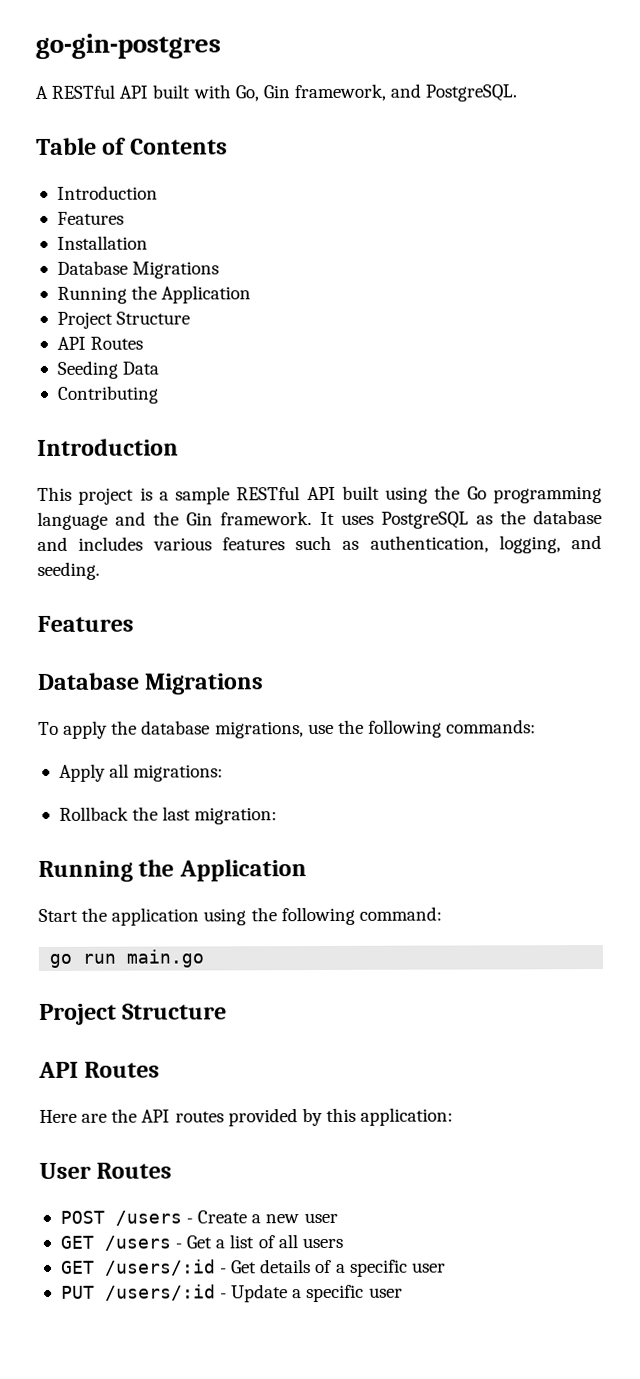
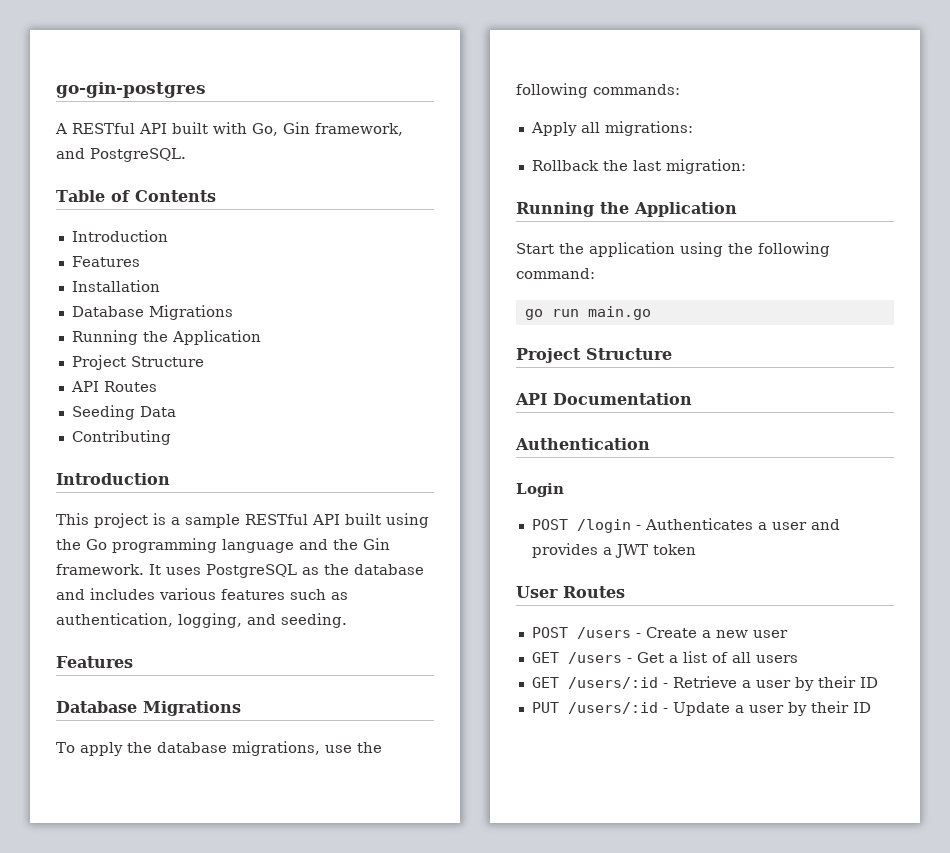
[84,1061,161,1078] [39,1107,454,1127] Routes // Here are the API routes provided by this application: -> [553,393,692,405] [515,438,650,450] [516,483,564,497] [531,518,840,533] [531,543,696,558] Documentation // Authentication // Login // POST /login - Authenticates a user and provides a JWT token
[230,1259,446,1277] Get details of a specific user -> [672,676,878,691] Retrieve a user by their ID
[306,1284,403,1303] specific user -> [748,701,871,716] user by their ID

